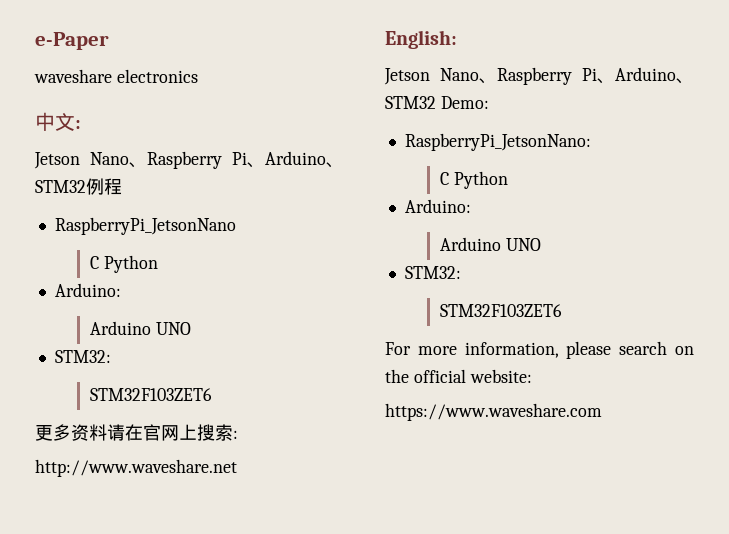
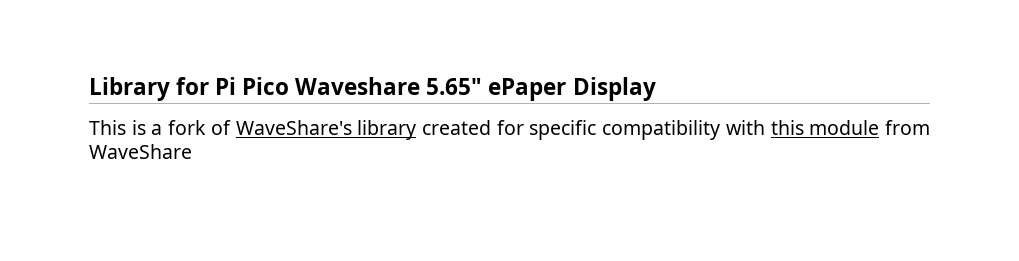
[35,32,109,50] [34,69,198,83] [35,112,81,131] [34,151,344,169] [35,178,122,195] [54,217,236,235] [89,255,158,273] [54,283,121,297] [89,321,191,335] [54,350,111,363] [89,388,212,401] [35,424,238,441] [35,459,237,477] [385,30,457,49] [384,67,694,85] [385,96,489,109] [404,133,591,151] [439,171,508,189] [404,199,471,213] [439,237,541,251] [404,266,461,279] [439,304,562,317] [385,341,694,359] [385,369,532,383] [385,403,602,421] e-Paper // waveshare electronics // 中文: // Jetson Nano、Raspberry Pi、Arduino、STM32例程 // RaspberryPi_JetsonNano // C Python // Arduino: // Arduino UNO // STM32: // STM32F103ZET6 // 更多资料请在官网上搜索: // http://www.waveshare.net // English: // Jetson Nano、Raspberry Pi、Arduino、STM32 Demo: // RaspberryPi_JetsonNano: // C Python // Arduino: // Arduino UNO // STM32: // STM32F103ZET6 // For more information, please search on the official website: // https://www.waveshare.com -> [89,77,656,101] [89,120,930,140] [89,144,192,159] Library for Pi Pico Waveshare 5.65" ePaper Display // This is a fork of WaveShare's library created for specific compatibility with this module from WaveShare

